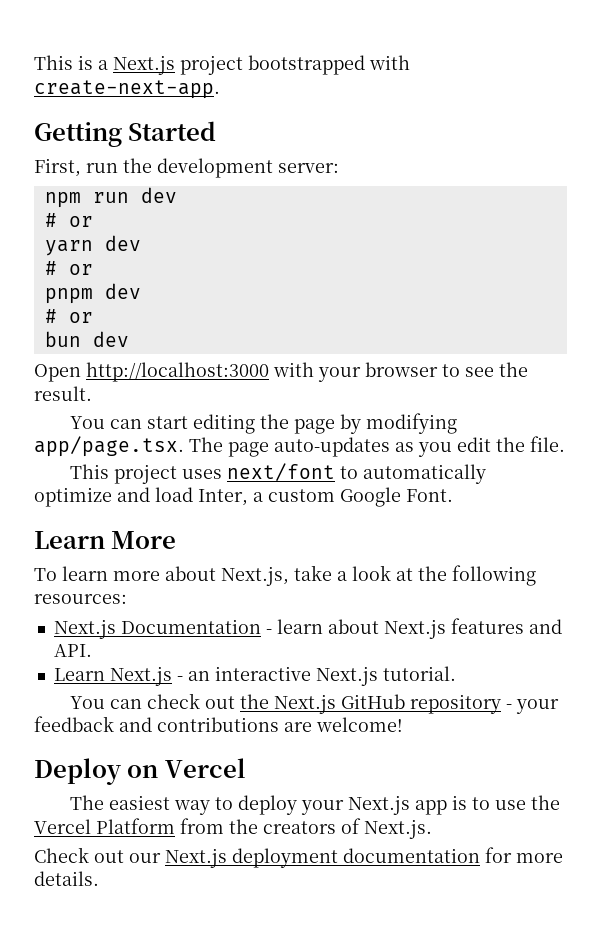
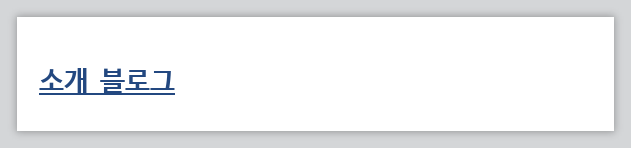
[34,55,410,75] [34,80,220,99] [34,121,217,147] [34,158,339,178] [44,187,177,208] [44,213,93,227] [44,235,141,256] [44,261,93,275] [44,283,141,304] [44,309,93,323] [44,331,129,347] [34,362,528,382] [34,386,92,401] [70,413,458,434] [34,436,565,457] [70,463,487,484] [34,487,453,507] [34,531,177,549] [34,565,536,586] [34,594,127,604] [53,618,562,639] [53,644,92,657] [53,666,456,686] [70,693,560,714] [34,716,403,732] [34,758,246,785] [70,795,561,815] [34,818,432,839] [34,847,563,868] [34,871,99,886] This is a Next.js project bootstrapped with create-next-app. // Getting Started // First, run the development server: // npm run dev // # or // yarn dev // # or // pnpm dev // # or // bun dev // Open http://localhost:3000 with your browser to see the result. // You can start editing the page by modifying app/page.tsx. The page auto-updates as you edit the file. // This project uses next/font to automatically optimize and load Inter, a custom Google Font. // Learn More // To learn more about Next.js, take a look at the following resources: // Next.js Documentation - learn about Next.js features and API. // Learn Next.js - an interactive Next.js tutorial. // You can check out the Next.js GitHub repository - your feedback and contributions are welcome! // Deploy on Vercel // The easiest way to deploy your Next.js app is to use the Vercel Platform from the creators of Next.js. // Check out our Next.js deployment documentation for more details. -> [39,68,175,94] 소개 블로그

